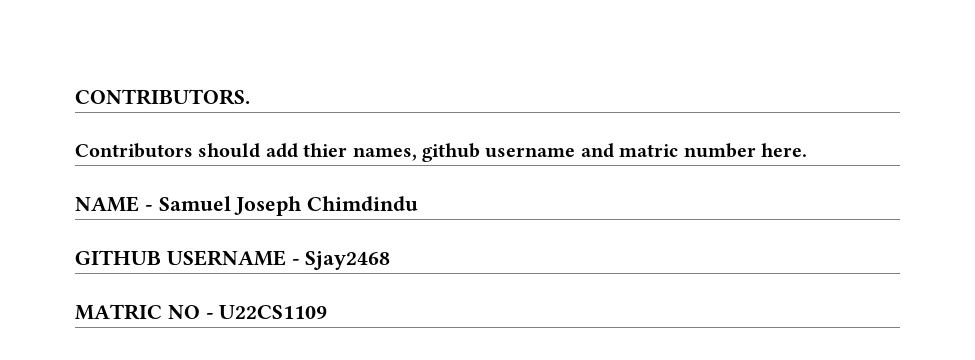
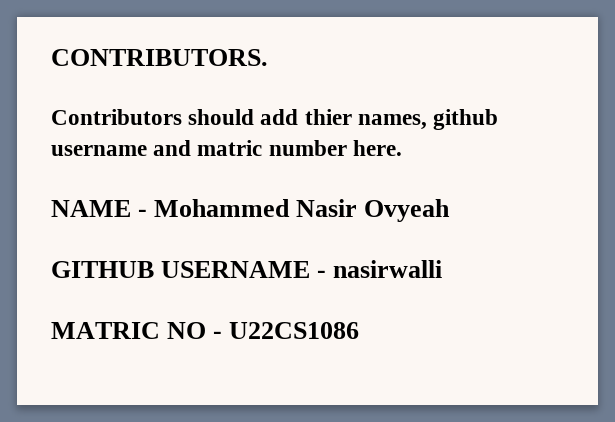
[158,196,419,216] Samuel Joseph Chimdindu -> [154,199,451,222] Mohammed Nasir Ovyeah
[305,251,391,270] Sjay2468 -> [333,260,443,278] nasirwalli
[219,305,328,319] U22CS1109 -> [229,322,360,339] U22CS1086

